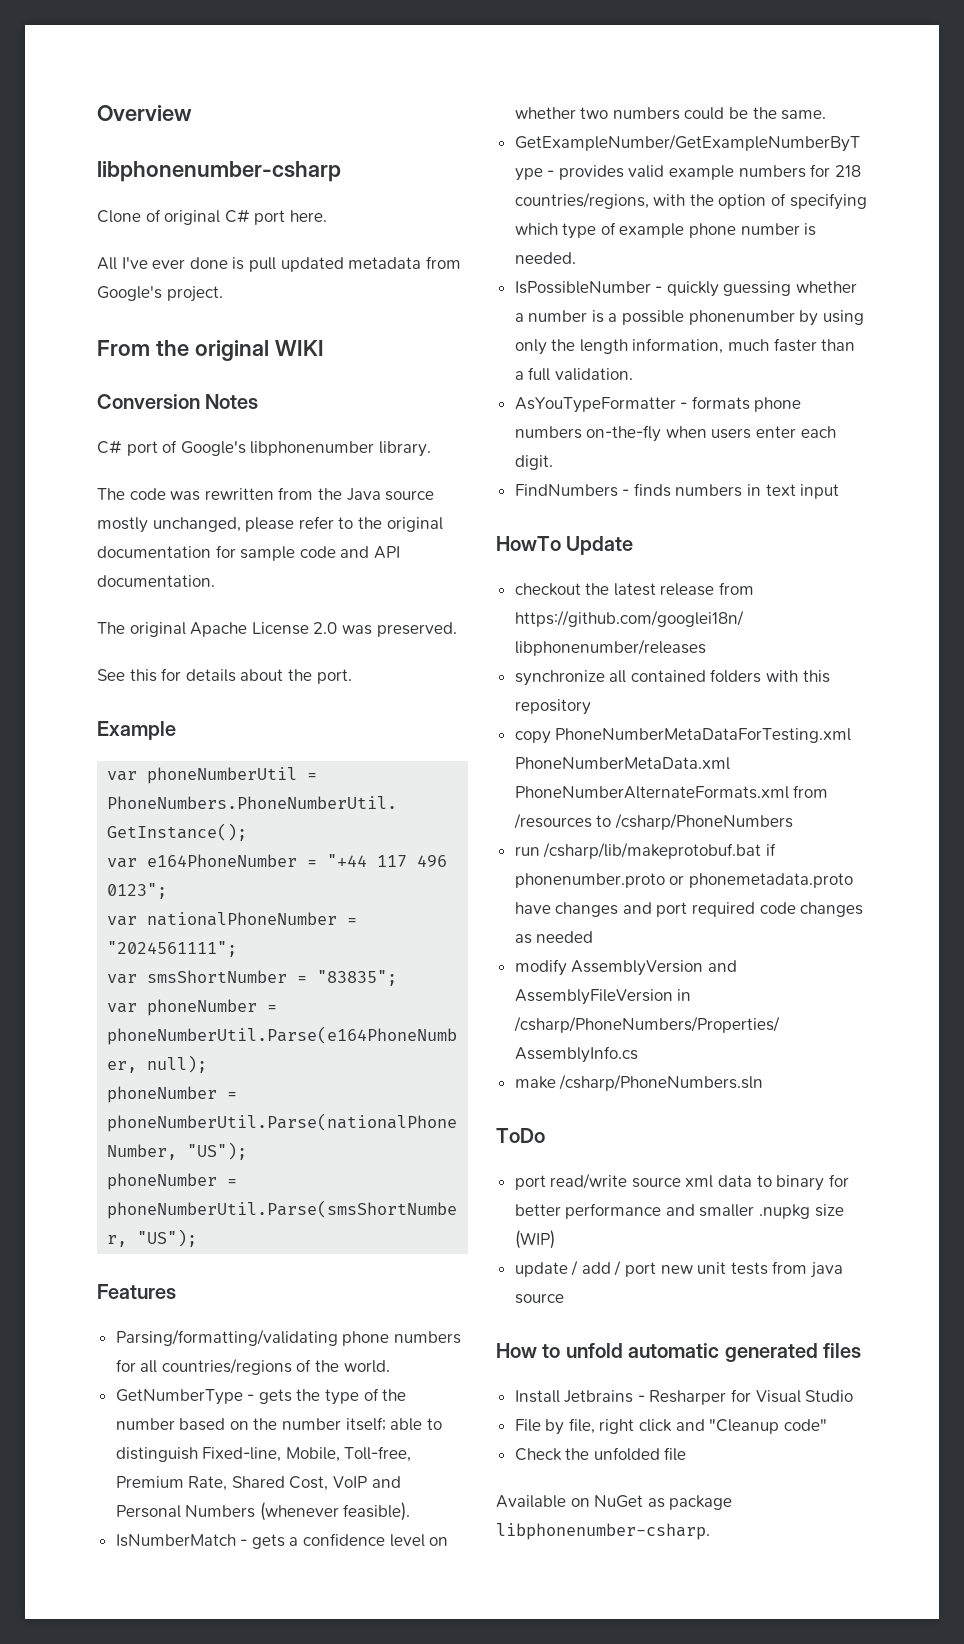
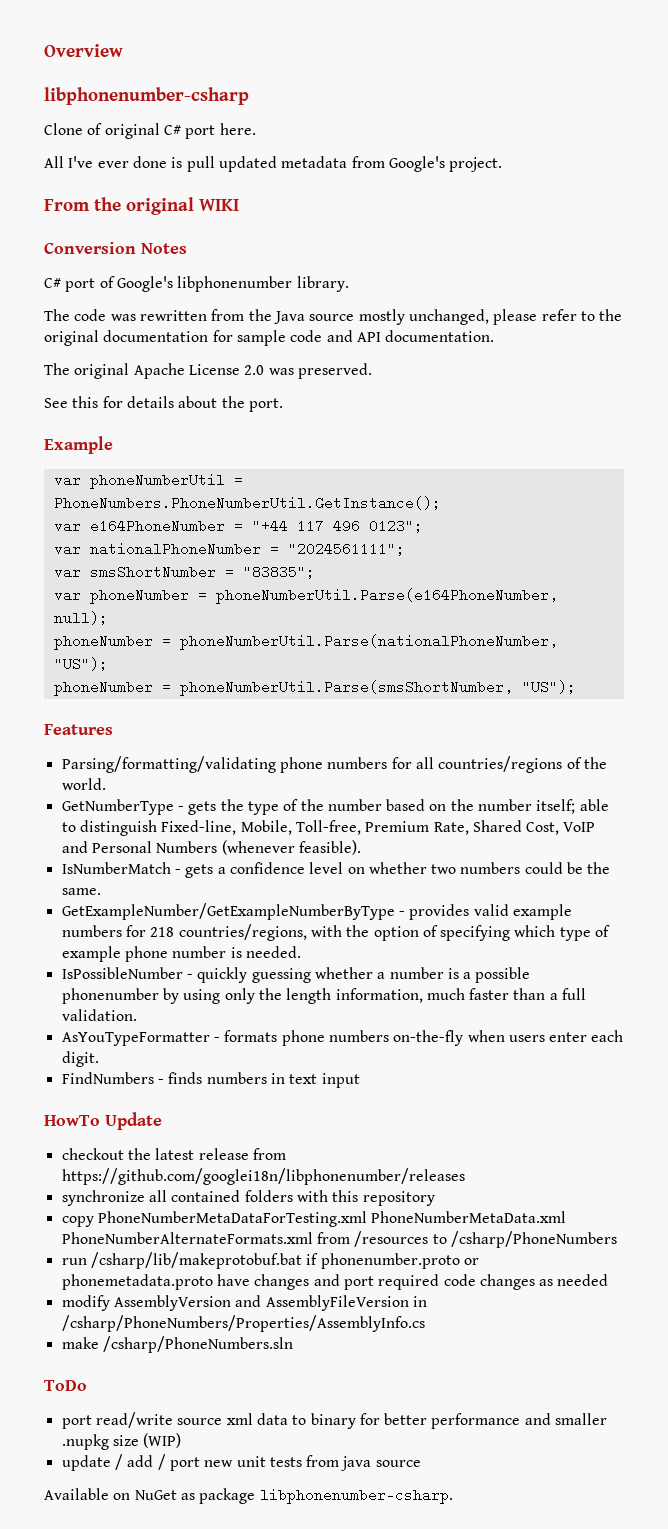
[496,1343,861,1362] [514,1389,854,1405] [514,1418,827,1435] [514,1447,687,1461] // How to unfold automatic generated files // Install Jetbrains - Resharper for Visual Studio // File by file, right click and "Cleanup code" // Check the unfolded file -> (421, 1463) none

